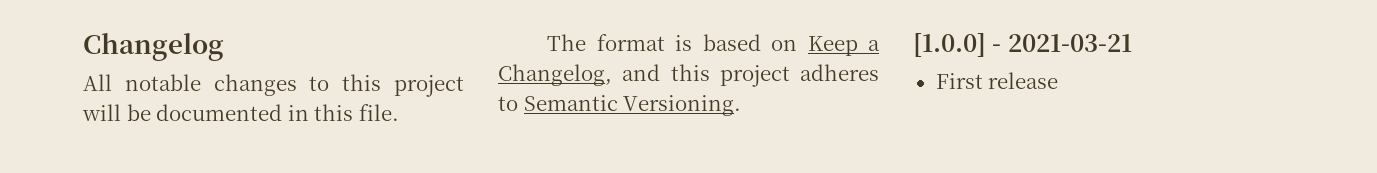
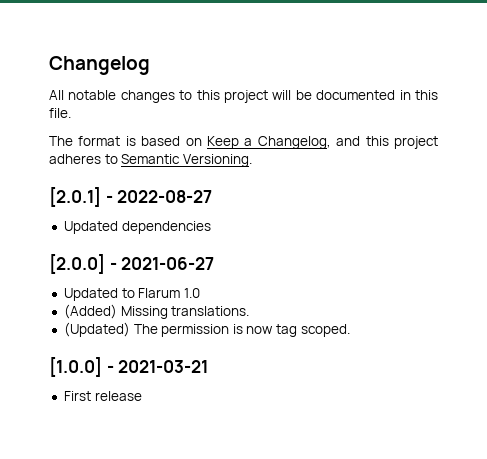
(742, 105) none -> [49,187,213,207] [63,221,211,234] [49,254,215,274] [63,288,200,301] [63,304,250,319] [63,322,350,337] // [2.0.1] - 2022-08-27 // Updated dependencies // [2.0.0] - 2021-06-27 // Updated to Flarum 1.0 // (Added) Missing translations. // (Updated) The permission is now tag scoped.

